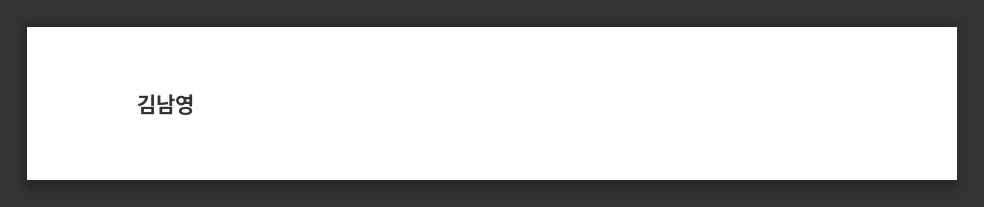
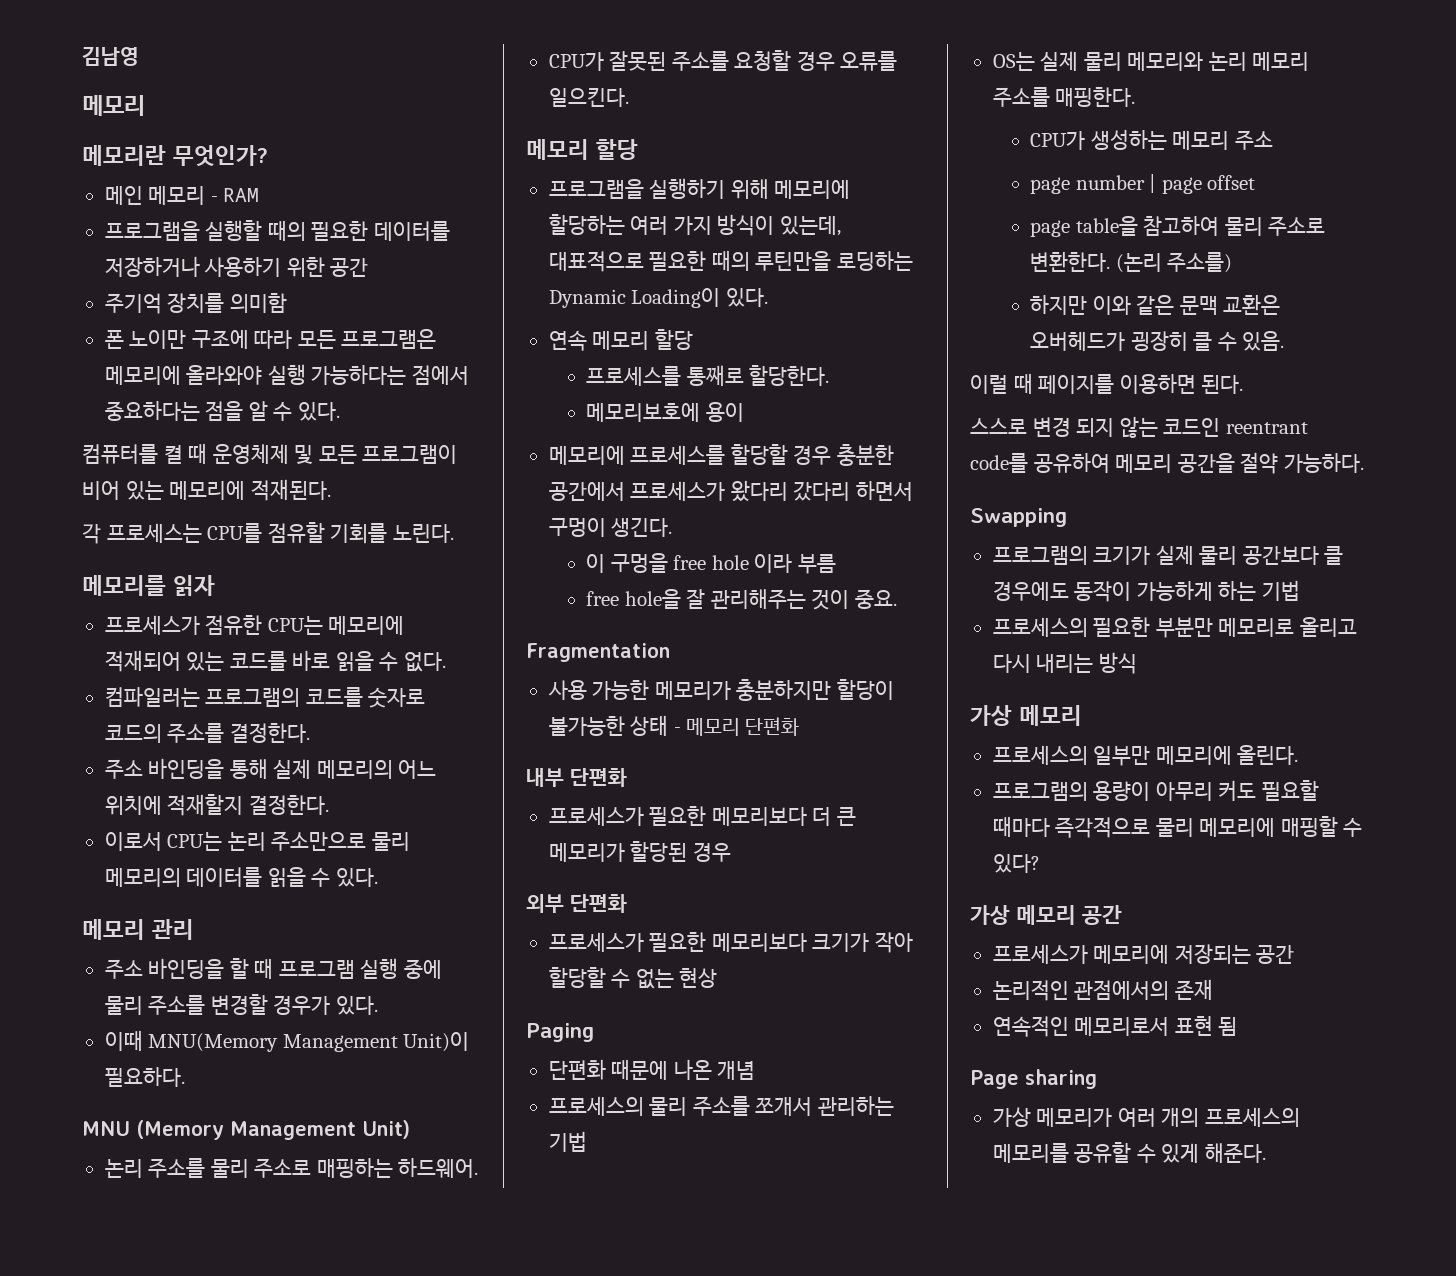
(194, 104) none -> [82,95,145,116] [82,145,268,166] [104,186,260,205] [104,220,450,241] [104,256,369,277] [104,293,287,314] [104,329,437,349] [104,364,469,385] [104,401,340,421] [82,443,458,464] [82,479,331,501] [82,522,454,544] [82,575,215,596] [104,615,405,635] [104,650,446,672] [104,687,426,708] [104,723,310,743] [104,758,437,779] [104,794,329,816] [104,831,410,851] [104,867,378,888] [82,919,194,940] [104,958,442,979] [104,994,378,1015] [104,1030,470,1052] [104,1067,185,1087] [82,1120,410,1140] [104,1158,479,1178] [548,50,898,71] [548,87,629,107] [526,139,638,160] [548,178,851,199] [548,214,841,236] [548,250,913,272] [548,288,768,308] [548,329,693,351] [586,365,830,386] [586,402,744,422] [548,444,894,466] [548,480,913,502] [548,517,673,537] [586,553,836,574] [586,589,897,610] [526,643,670,662] [547,679,894,701] [548,715,800,736] [526,768,627,787] [548,806,856,826] [548,841,731,862] [526,894,627,913] [548,932,913,953] [548,967,718,989] [526,1023,594,1042] [548,1059,756,1080] [548,1096,894,1116] [548,1131,587,1152] [992,51,1310,71] [992,87,1136,107] [1030,129,1273,150] [1030,174,1256,194] [1030,216,1326,237] [1030,251,1233,273] [1030,294,1281,315] [1030,331,1285,351] [970,373,1244,394] [970,416,1308,438] [970,452,1364,474] [970,508,1067,527] [992,545,1344,565] [992,580,1300,602] [992,617,1357,638] [992,652,1137,674] [970,705,1082,726] [992,745,1299,766] [992,780,1319,801] [992,816,1363,838] [992,854,1040,873] [970,905,1122,925] [992,944,1295,964] [992,979,1213,1001] [992,1016,1238,1037] [970,1069,1097,1089] [992,1107,1300,1127] [992,1142,1266,1163] // 메모리 // 메모리란 무엇인가? // 메인 메모리 - RAM // 프로그램을 실행할 때의 필요한 데이터를 저장하거나 사용하기 위한 공간 // 주기억 장치를 의미함 // 폰 노이만 구조에 따라 모든 프로그램은 메모리에 올라와야 실행 가능하다는 점에서 중요하다는 점을 알 수 있다. // 컴퓨터를 켤 때 운영체제 및 모든 프로그램이 비어 있는 메모리에 적재된다. // 각 프로세스는 CPU를 점유할 기회를 노린다. // 메모리를 읽자 // 프로세스가 점유한 CPU는 메모리에 적재되어 있는 코드를 바로 읽을 수 없다. // 컴파일러는 프로그램의 코드를 숫자로 코드의 주소를 결정한다. // 주소 바인딩을 통해 실제 메모리의 어느 위치에 적재할지 결정한다. // 이로서 CPU는 논리 주소만으로 물리 메모리의 데이터를 읽을 수 있다. // 메모리 관리 // 주소 바인딩을 할 때 프로그램 실행 중에 물리 주소를 변경할 경우가 있다. // 이때 MNU(Memory Management Unit)이 필요하다. // MNU (Memory Management Unit) // 논리 주소를 물리 주소로 매핑하는 하드웨어. // CPU가 잘못된 주소를 요청할 경우 오류를 일으킨다. // 메모리 할당 // 프로그램을 실행하기 위해 메모리에 할당하는 여러 가지 방식이 있는데, 대표적으로 필요한 때의 루틴만을 로딩하는 Dynamic Loading이 있다. // 연속 메모리 할당 // 프로세스를 통째로 할당한다. // 메모리보호에 용이 // 메모리에 프로세스를 할당할 경우 충분한 공간에서 프로세스가 왔다리 갔다리 하면서 구멍이 생긴다. // 이 구멍을 free hole 이라 부름 // free hole을 잘 관리해주는 것이 중요. // Fragmentation // 사용 가능한 메모리가 충분하지만 할당이 불가능한 상태 - 메모리 단편화 // 내부 단편화 // 프로세스가 필요한 메모리보다 더 큰 메모리가 할당된 경우 // 외부 단편화 // 프로세스가 필요한 메모리보다 크기가 작아 할당할 수 없는 현상 // Paging // 단편화 때문에 나온 개념 // 프로세스의 물리 주소를 쪼개서 관리하는 기법 // OS는 실제 물리 메모리와 논리 메모리 주소를 매핑한다. // CPU가 생성하는 메모리 주소 // page number | page offset // page table을 참고하여 물리 주소로 변환한다. (논리 주소를) // 하지만 이와 같은 문맥 교환은 오버헤드가 굉장히 클 수 있음. // 이럴 때 페이지를 이용하면 된다. // 스스로 변경 되지 않는 코드인 reentrant code를 공유하여 메모리 공간을 절약 가능하다. // Swapping // 프로그램의 크기가 실제 물리 공간보다 클 경우에도 동작이 가능하게 하는 기법 // 프로세스의 필요한 부분만 메모리로 올리고 다시 내리는 방식 // 가상 메모리 // 프로세스의 일부만 메모리에 올린다. // 프로그램의 용량이 아무리 커도 필요할 때마다 즉각적으로 물리 메모리에 매핑할 수 있다? // 가상 메모리 공간 // 프로세스가 메모리에 저장되는 공간 // 논리적인 관점에서의 존재 // 연속적인 메모리로서 표현 됨 // Page sharing // 가상 메모리가 여러 개의 프로세스의 메모리를 공유할 수 있게 해준다.

